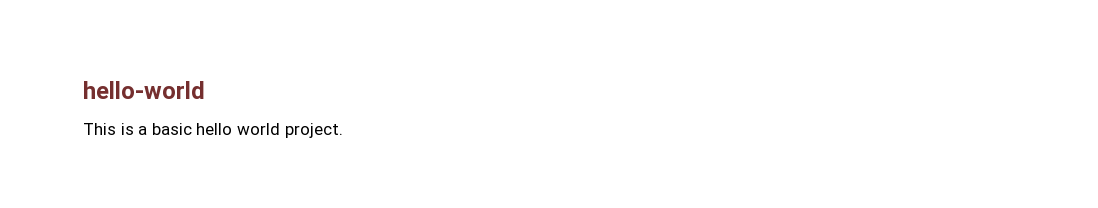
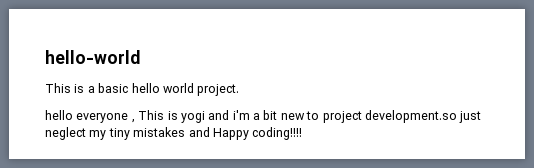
(343, 130) none -> [45,110,482,123] [45,127,303,140] // hello everyone , This is yogi and i'm a bit new to project development.so just neglect my tiny mistakes and Happy coding!!!!

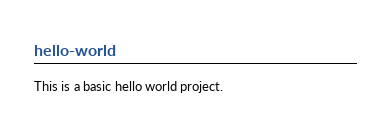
[45,110,482,123] [45,127,303,140] // hello everyone , This is yogi and i'm a bit new to project development.so just neglect my tiny mistakes and Happy coding!!!! -> (224, 87) none

